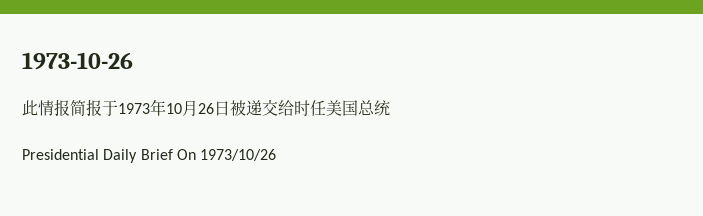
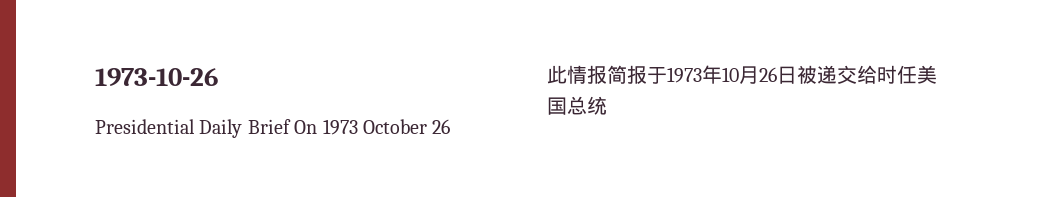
(133, 61) none -> [95,119,451,138] // Presidential Daily Brief On 1973 October 26
[22,149,277,163] // Presidential Daily Brief On 1973/10/26 -> (607, 105) none

